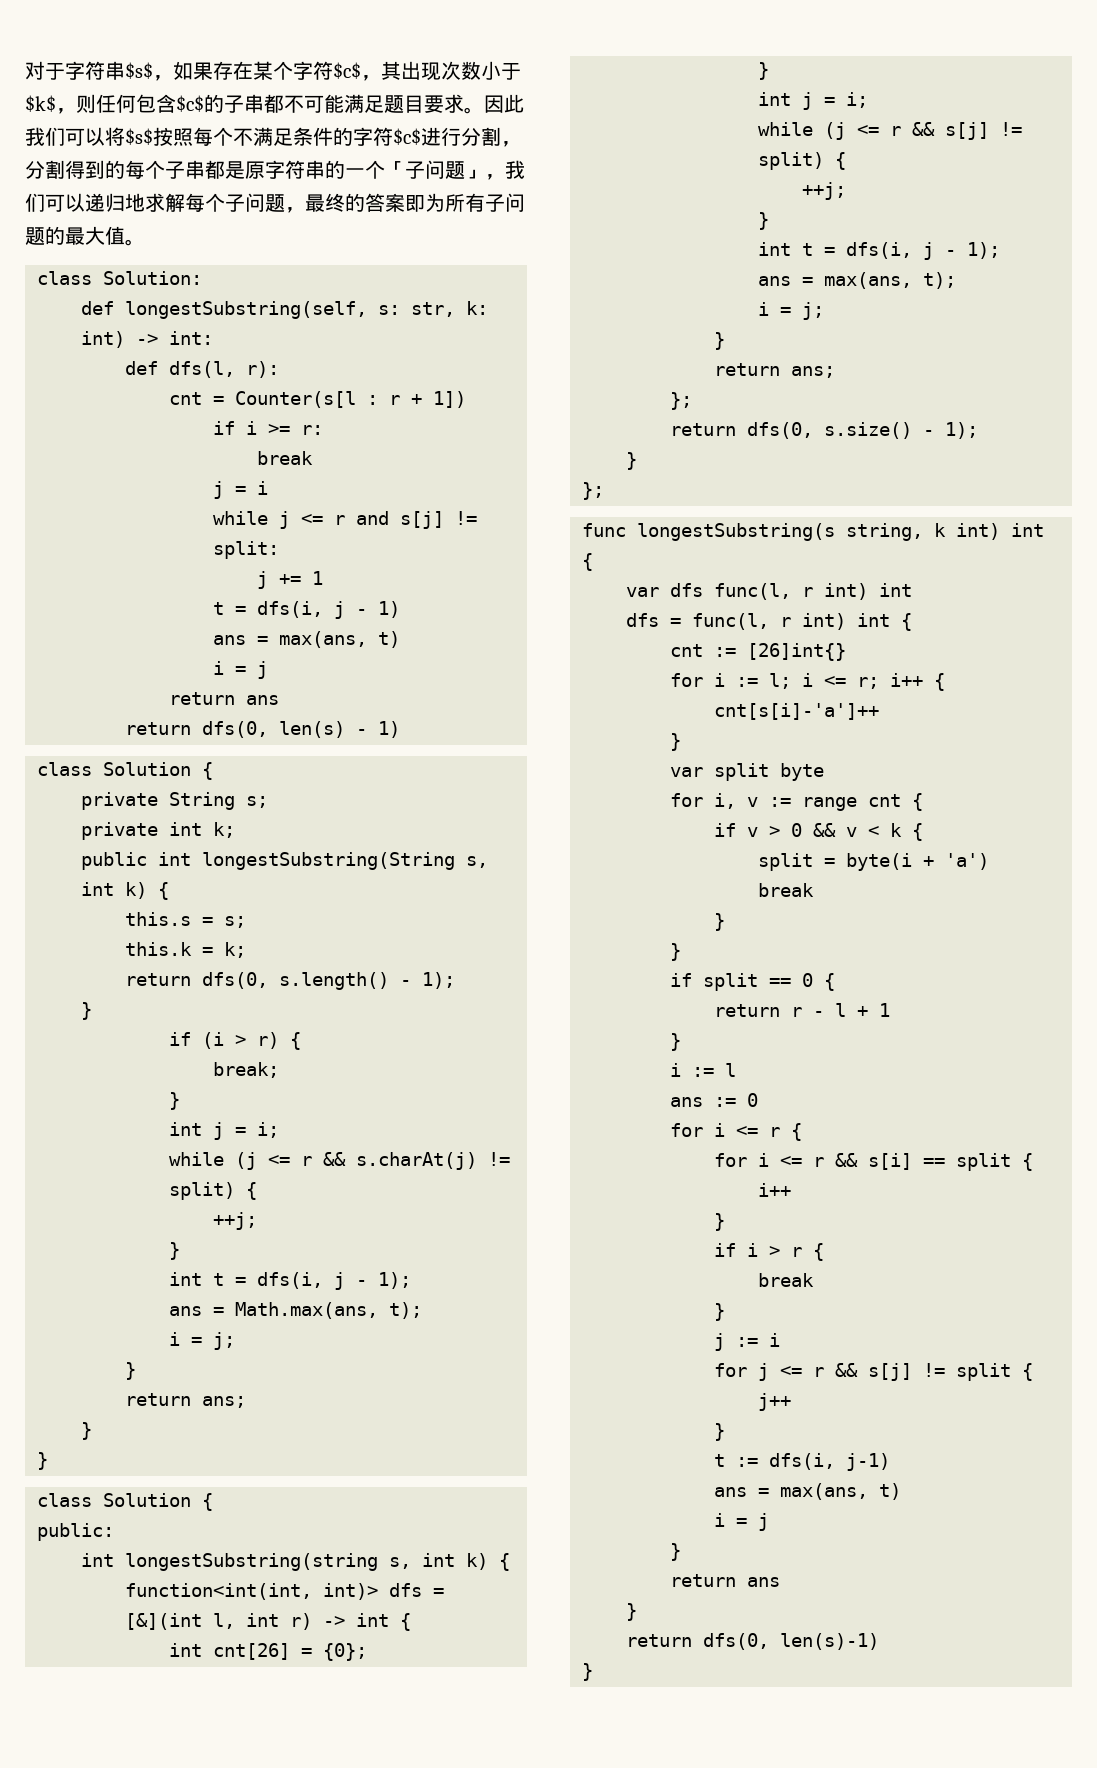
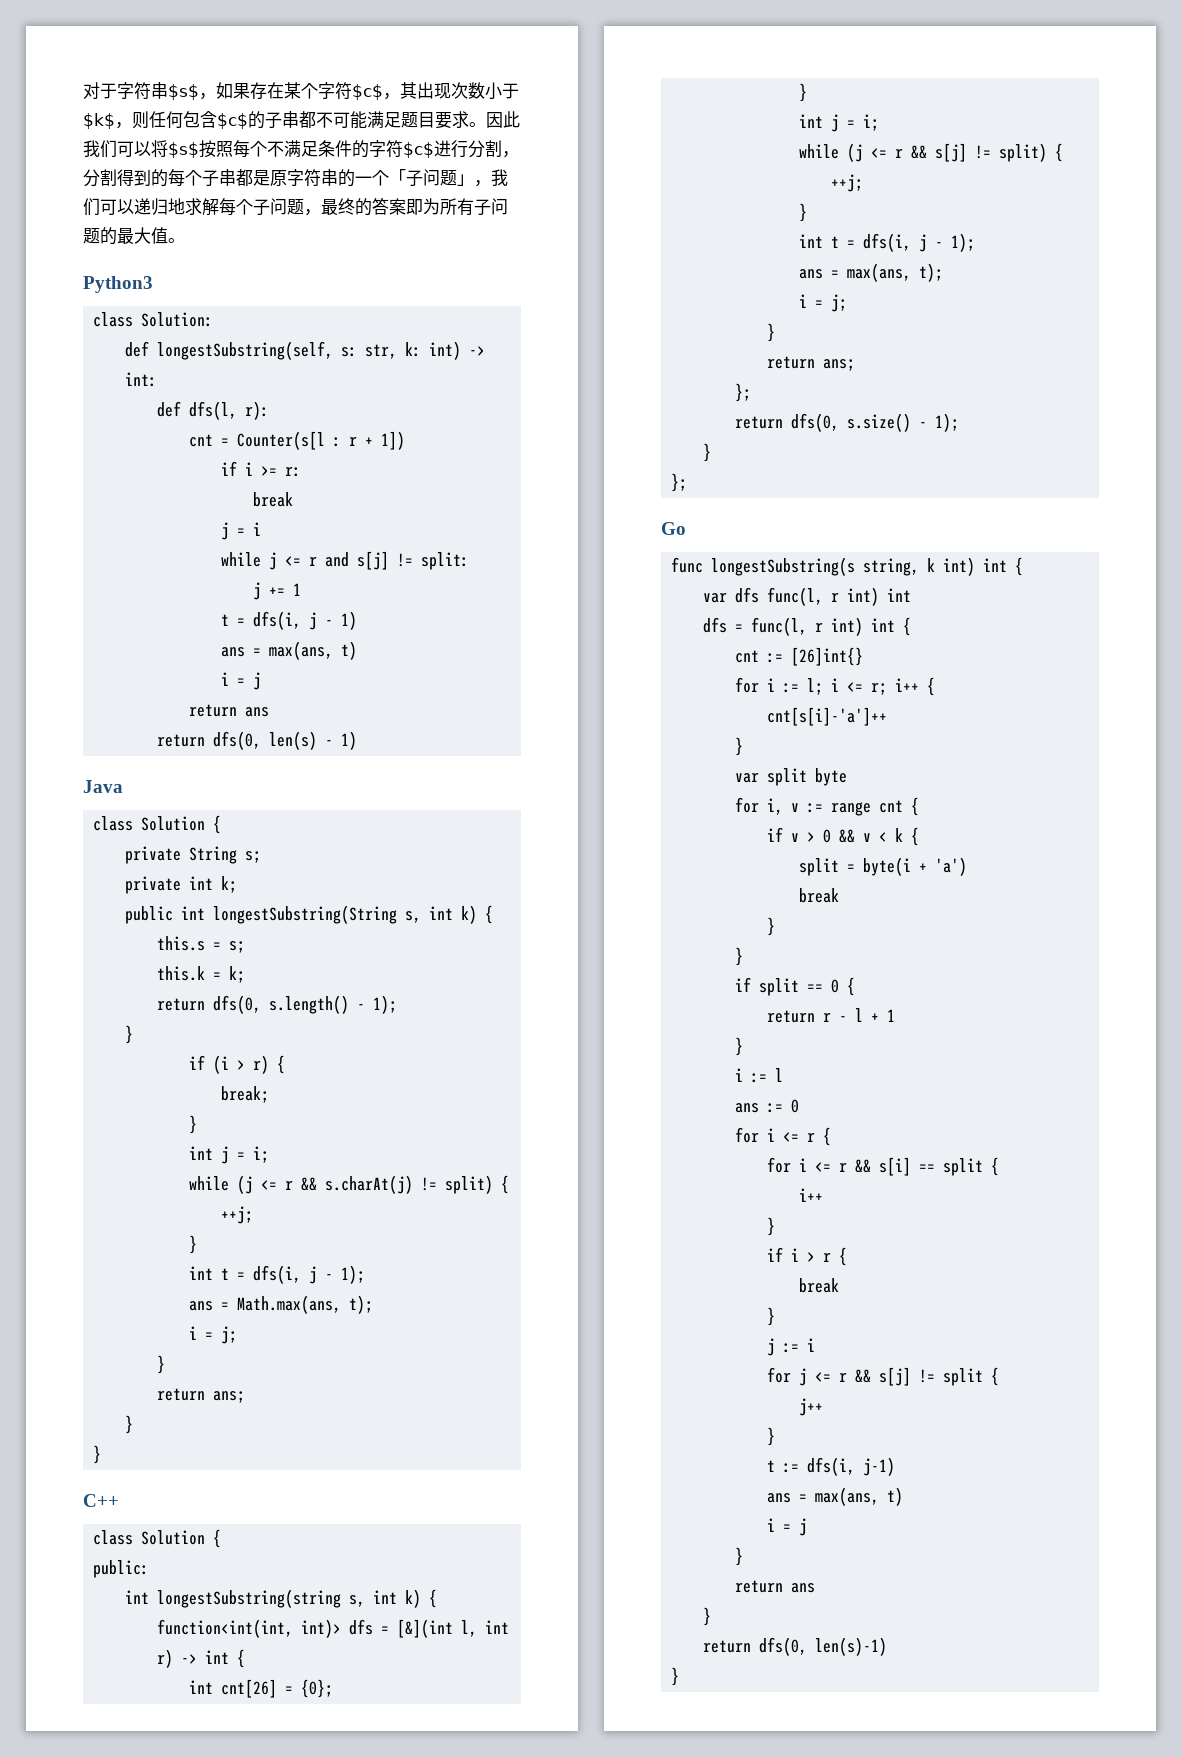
(145, 242) none -> [83,276,153,293] // Python3
(400, 729) none -> [83,780,123,793] // Java
(48, 1461) none -> [83,1494,119,1507] // C++
(604, 491) none -> [661,522,686,535] // Go

